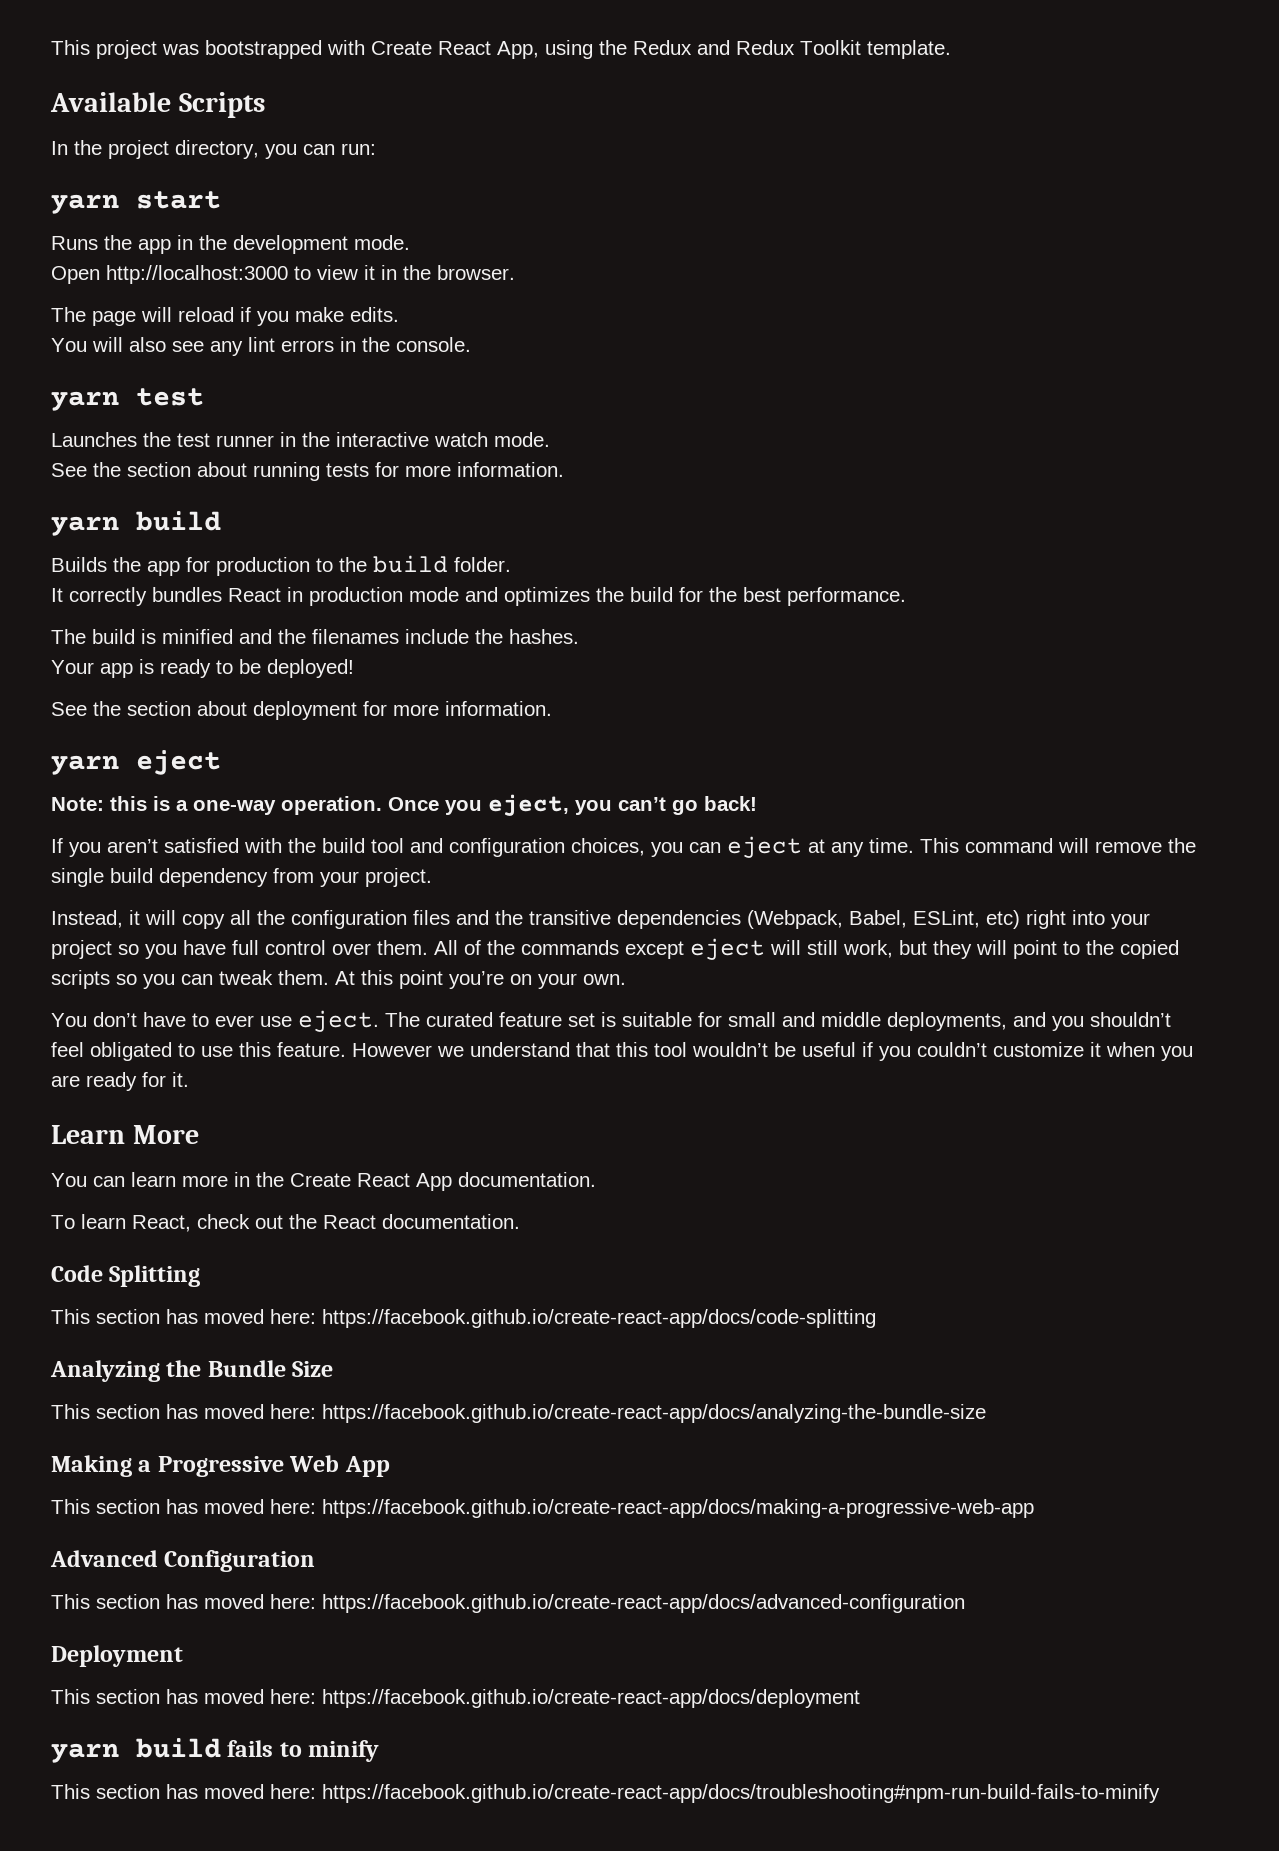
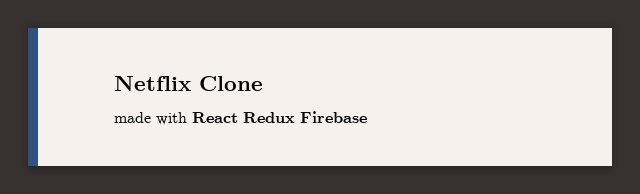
[51,40,951,59] [50,92,265,118] [51,140,376,159] [51,191,221,214] [51,235,410,254] [51,265,515,284] [51,307,399,326] [51,337,471,356] [51,388,204,411] [51,432,550,447] [51,462,564,481] [51,511,221,536] [51,555,511,576] [51,587,906,606] [51,629,579,644] [51,659,354,678] [51,701,552,720] [51,750,221,775] [51,794,757,816] [51,836,1196,858] [51,868,432,887] [51,910,1150,929] [51,938,1179,960] [51,970,626,989] [51,1010,1171,1032] [51,1042,1193,1061] [51,1072,189,1091] [51,1125,199,1144] [51,1172,596,1191] [51,1214,520,1232] [51,1265,201,1287] [51,1309,876,1328] [50,1360,334,1382] [51,1404,986,1423] [51,1455,390,1477] [51,1499,1034,1518] [50,1550,316,1572] [51,1594,965,1613] [51,1645,183,1667] [51,1689,860,1708] [51,1738,380,1763] [51,1784,1160,1803] This project was bootstrapped with Create React App, using the Redux and Redux Toolkit template. // Available Scripts // In the project directory, you can run: // yarn start // Runs the app in the development mode. // Open http://localhost:3000 to view it in the browser. // The page will reload if you make edits. // You will also see any lint errors in the console. // yarn test // Launches the test runner in the interactive watch mode. // See the section about running tests for more information. // yarn build // Builds the app for production to the build folder. // It correctly bundles React in production mode and optimizes the build for the best performance. // The build is minified and the filenames include the hashes. // Your app is ready to be deployed! // See the section about deployment for more information. // yarn eject // Note: this is a one-way operation. Once you eject, you can’t go back! // If you aren’t satisfied with the build tool and configuration choices, you can eject at any time. This command will remove the single build dependency from your project. // Instead, it will copy all the configuration files and the transitive dependencies (Webpack, Babel, ESLint, etc) right into your project so you have full control over them. All of the commands except eject will still work, but they will point to the copied scripts so you can tweak them. At this point you’re on your own. // You don’t have to ever use eject. The curated feature set is suitable for small and middle deployments, and you shouldn’t feel obligated to use this feature. However we understand that this tool wouldn’t be useful if you couldn’t customize it when you are ready for it. // Learn More // You can learn more in the Create React App documentation. // To learn React, check out the React documentation. // Code Splitting // This section has moved here: https://facebook.github.io/create-react-app/docs/code-splitting // Analyzing the Bundle Size // This section has moved here: https://facebook.github.io/create-react-app/docs/analyzing-the-bundle-size // Making a Progressive Web App // This section has moved here: https://facebook.github.io/create-react-app/docs/making-a-progressive-web-app // Advanced Configuration // This section has moved here: https://facebook.github.io/create-react-app/docs/advanced-configuration // Deployment // This section has moved here: https://facebook.github.io/create-react-app/docs/deployment // yarn build fails to minify // This section has moved here: https://facebook.github.io/create-react-app/docs/troubleshooting#npm-run-build-fails-to-minify -> [114,76,263,91] [114,111,367,125] Netflix Clone // made with React Redux Firebase

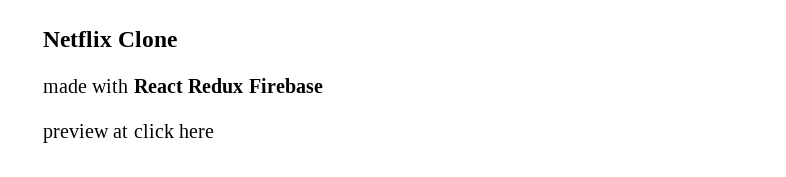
(367, 117) none -> [43,124,215,143] // preview at click here

